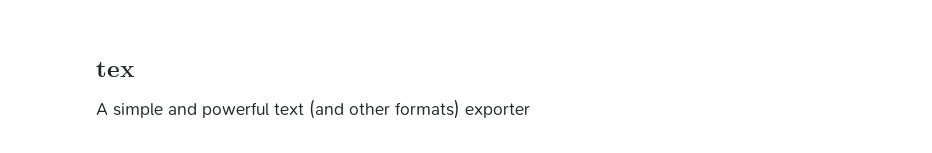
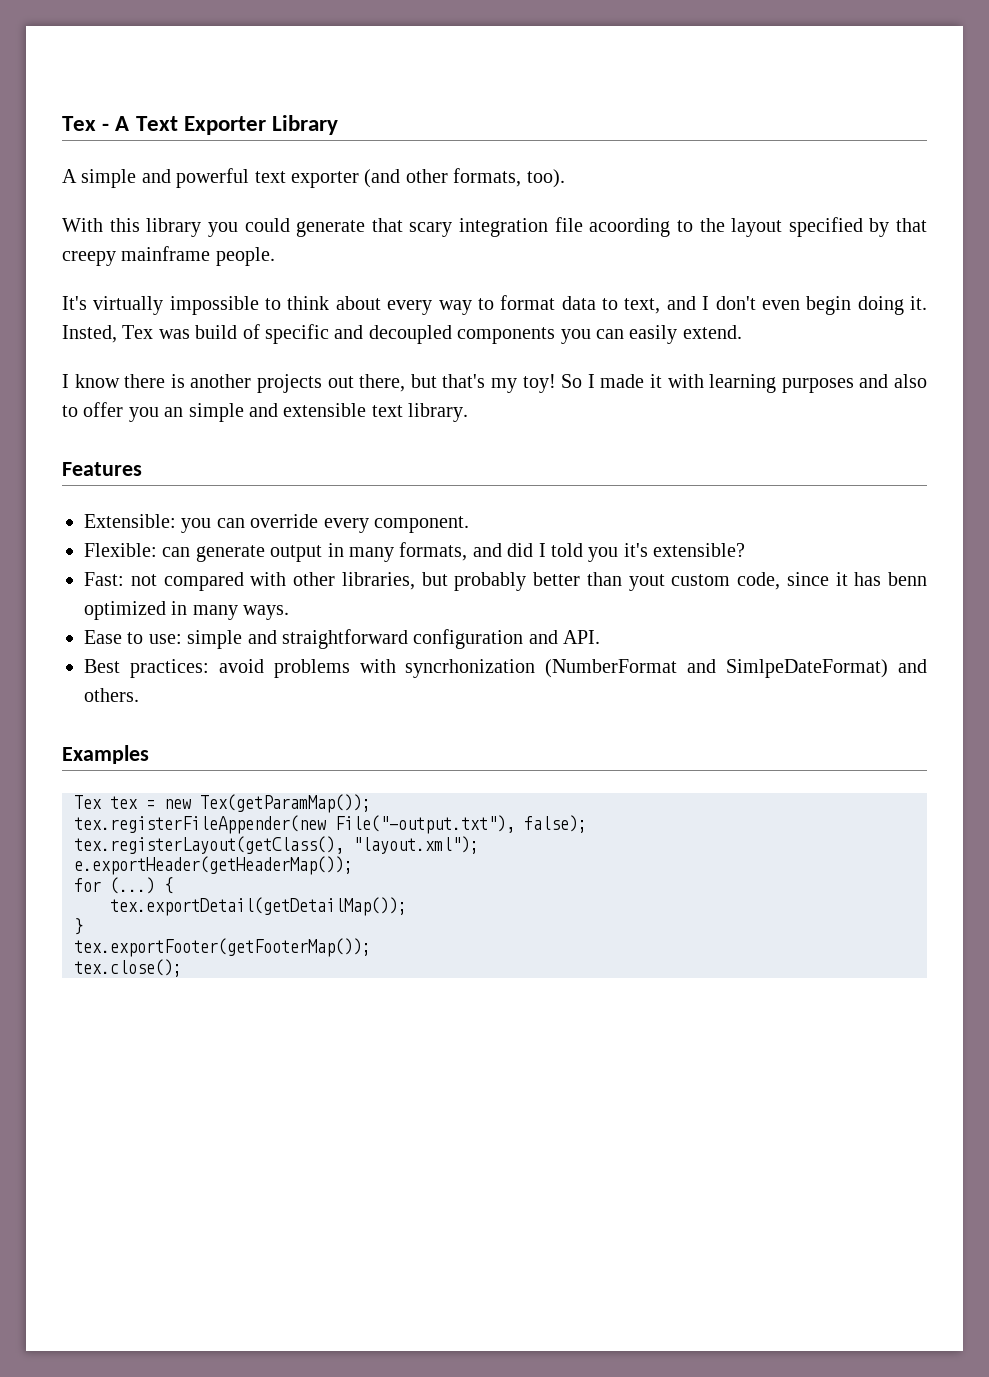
[96,62,135,77] tex -> [62,115,339,135] Tex - A Text Exporter Library
(304, 109) none -> [291,171,359,188] exporter
[395,99,530,119] formats) exporter -> [453,168,565,188] [62,217,927,237] [62,246,275,266] [62,295,927,315] [62,324,742,344] [62,374,928,393] [62,402,469,422] [62,462,142,476] [84,514,469,533] [84,542,746,562] [84,572,927,591] [84,601,290,620] [84,629,601,649] [84,659,928,678] [84,688,139,702] [62,745,149,764] [74,794,371,813] [74,815,587,834] [74,836,479,854] [74,856,353,875] [74,877,173,894] [110,897,407,916] [74,918,83,935] [74,938,371,957] [74,959,182,977] formats, too). // With this library you could generate that scary integration file acoording to the layout specified by that creepy mainframe people. // It's virtually impossible to think about every way to format data to text, and I don't even begin doing it. Insted, Tex was build of specific and decoupled components you can easily extend. // I know there is another projects out there, but that's my toy! So I made it with learning purposes and also to offer you an simple and extensible text library. // Features // Extensible: you can override every component. // Flexible: can generate output in many formats, and did I told you it's extensible? // Fast: not compared with other libraries, but probably better than yout custom code, since it has benn optimized in many ways. // Ease to use: simple and straightforward configuration and API. // Best practices: avoid problems with syncrhonization (NumberFormat and SimlpeDateFormat) and others. // Examples // Tex tex = new Tex(getParamMap()); // tex.registerFileAppender(new File("-output.txt"), false); // tex.registerLayout(getClass(), "layout.xml"); // e.exportHeader(getHeaderMap()); // for (...) { // tex.exportDetail(getDetailMap()); // } // tex.exportFooter(getFooterMap()); // tex.close();

